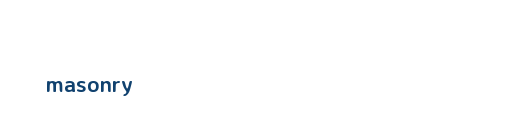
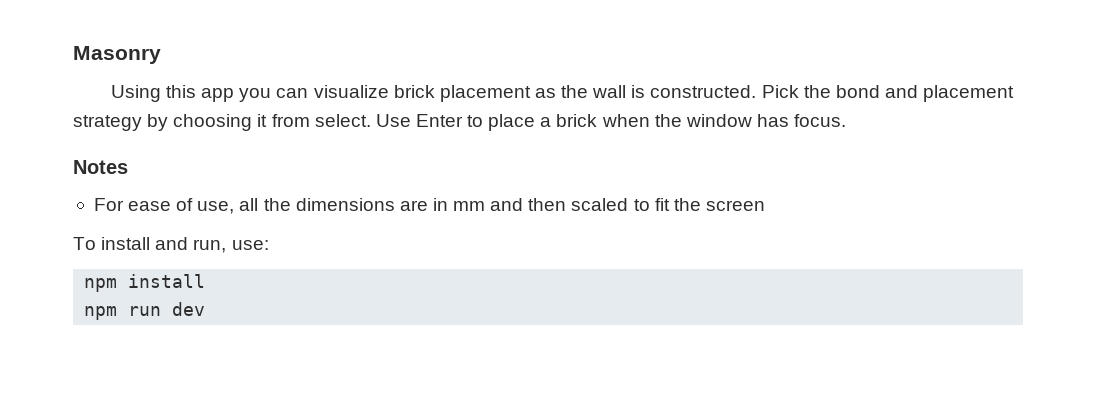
[46,81,133,96] masonry -> [73,46,161,64] [110,85,1015,102] [73,114,847,131] [73,160,128,174] [93,198,765,214] [73,237,269,253] [84,274,206,292] [84,302,206,320] Masonry // Using this app you can visualize brick placement as the wall is constructed. Pick the bond and placement strategy by choosing it from select. Use Enter to place a brick when the window has focus. // Notes // For ease of use, all the dimensions are in mm and then scaled to fit the screen // To install and run, use: // npm install // npm run dev

